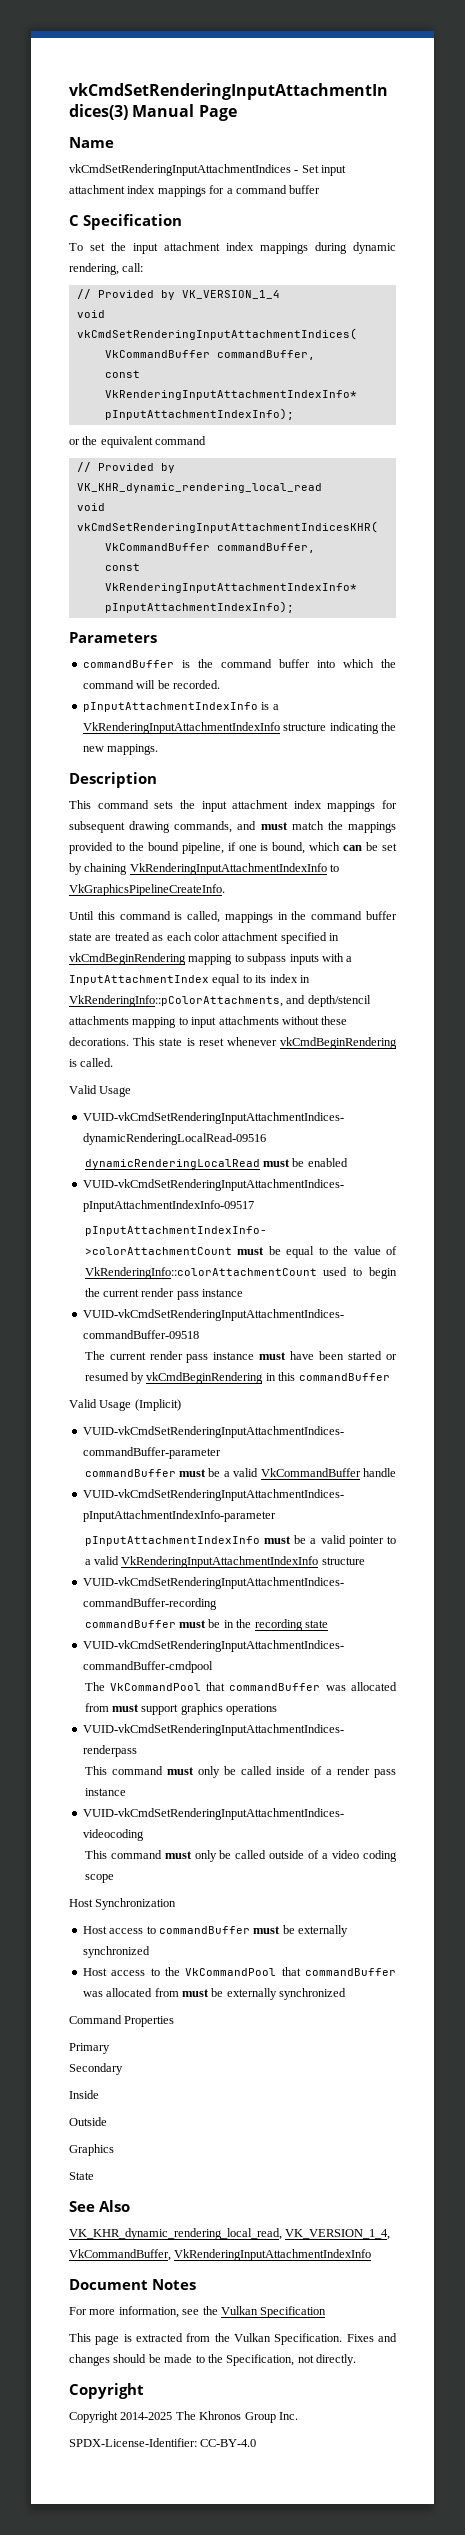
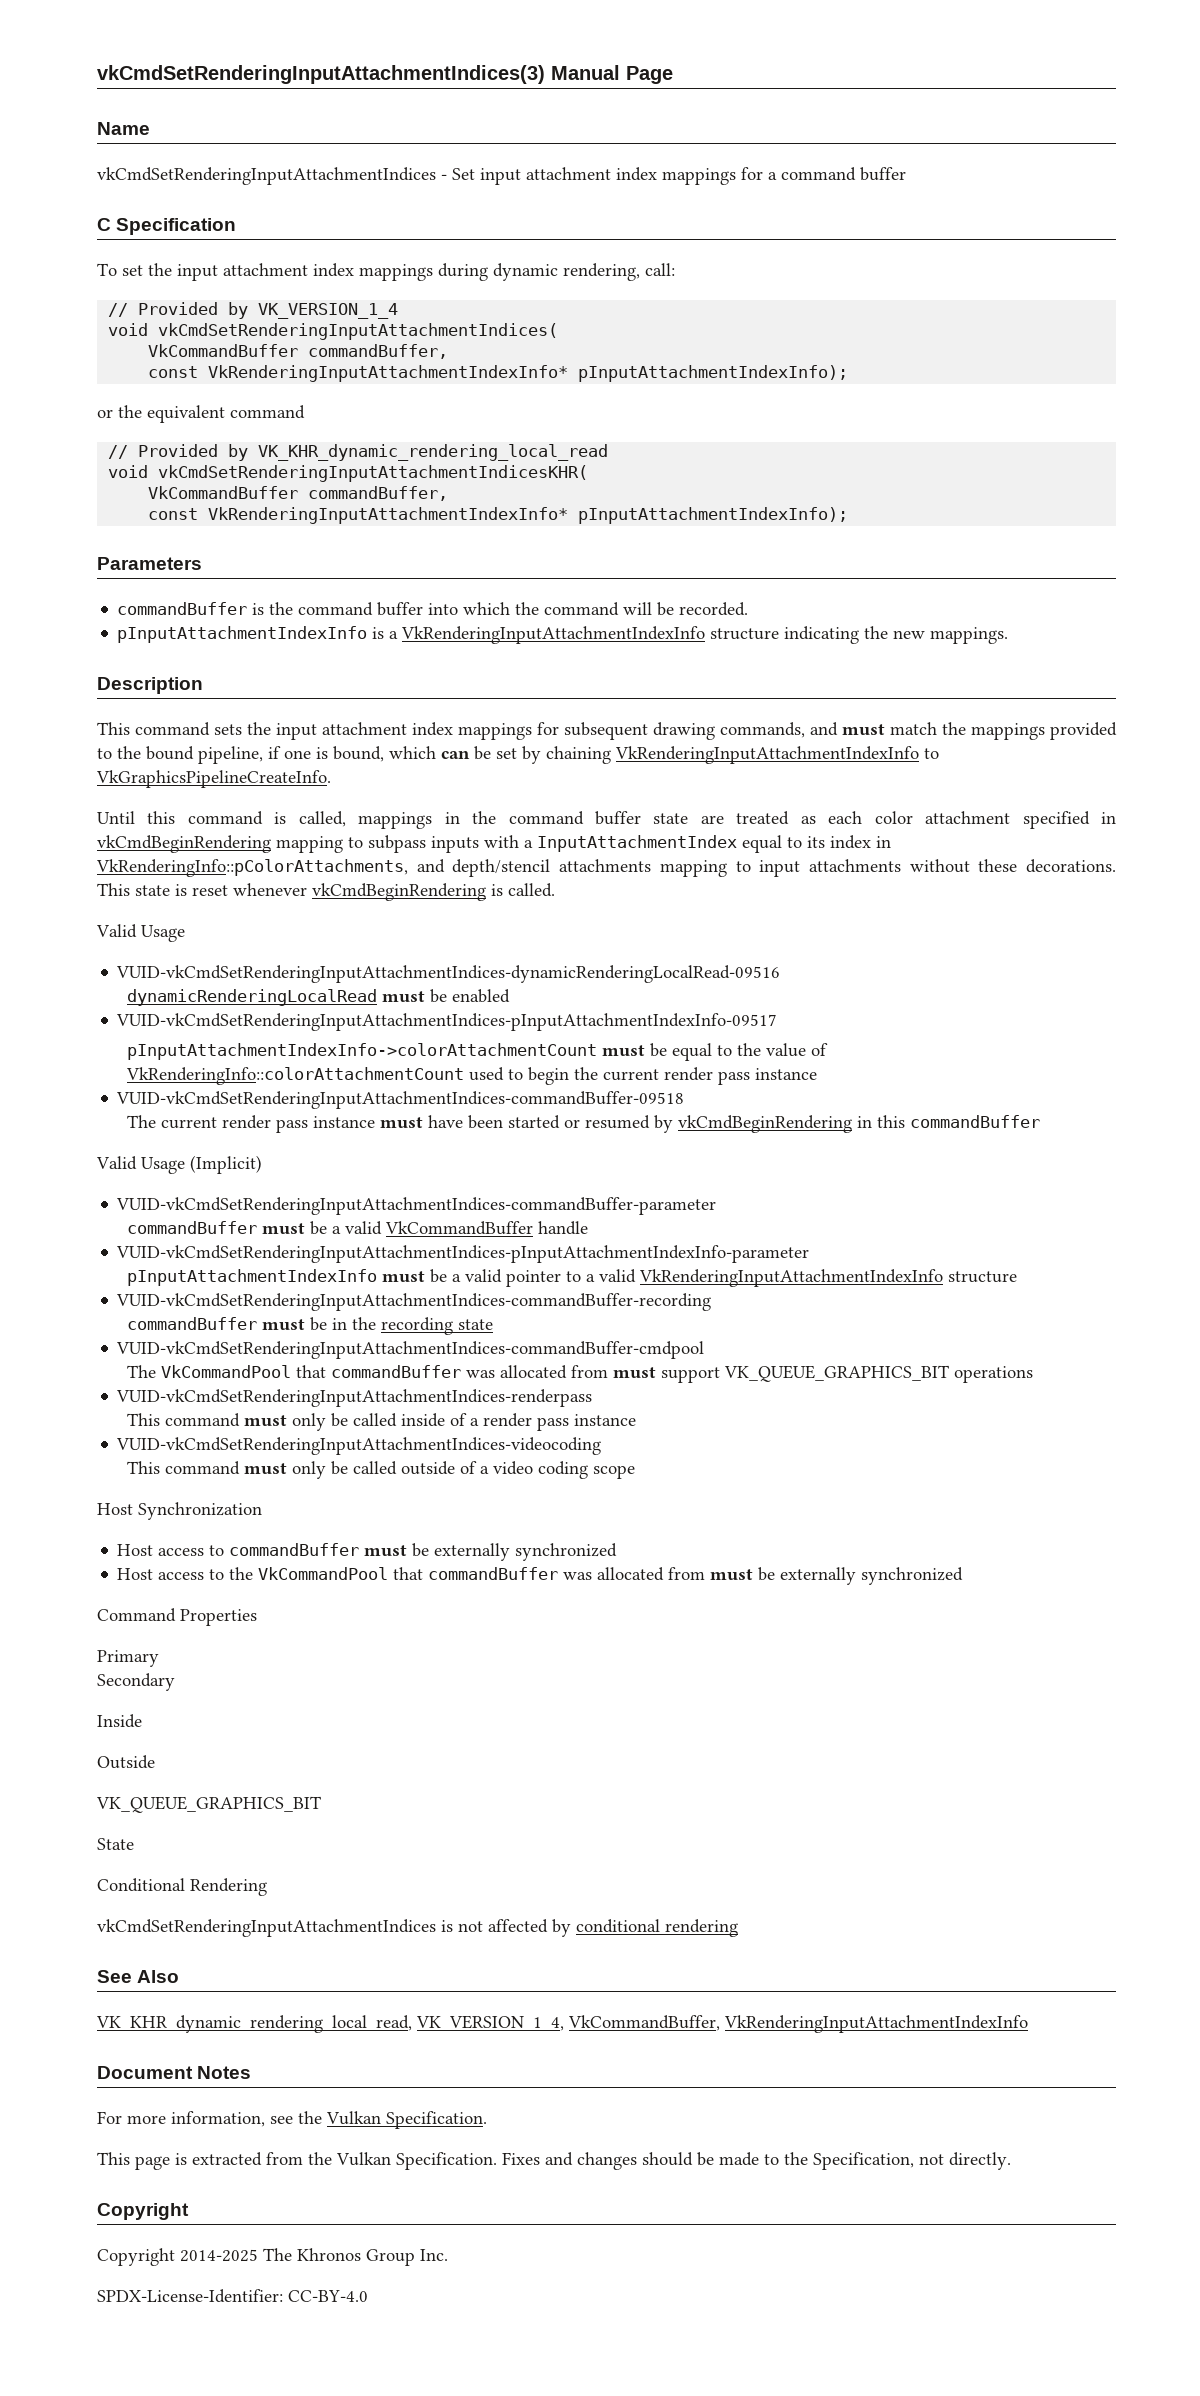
[180,1703,223,1715] graphics -> [723,1365,949,1382] VK_QUEUE_GRAPHICS_BIT
[69,2144,114,2156] Graphics -> [96,1796,321,1813] VK_QUEUE_GRAPHICS_BIT
(94, 2176) none -> [97,1878,267,1896] [97,1919,738,1937] // Conditional Rendering // vkCmdSetRenderingInputAttachmentIndices is not affected by conditional rendering
[260,2306,327,2318] Specification -> [386,2111,487,2129] Specification.

